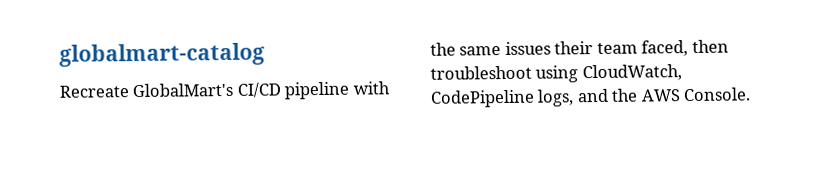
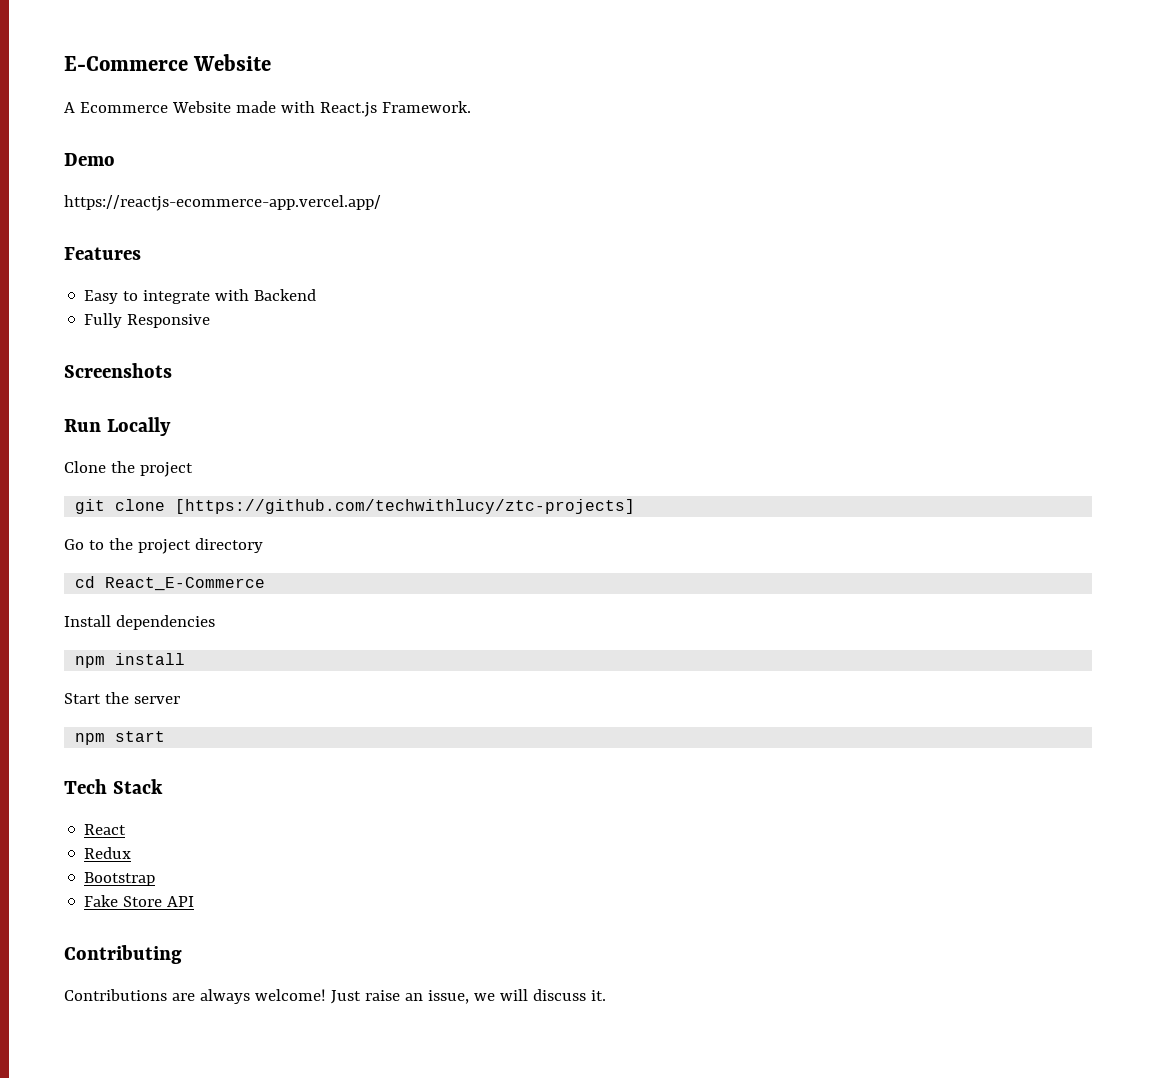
[59,42,265,67] [59,81,390,100] [430,39,729,57] [430,64,682,83] [430,87,752,108] globalmart-catalog // Recreate GlobalMart's CI/CD pipeline with the same issues their team faced, then troubleshoot using CloudWatch, CodePipeline logs, and the AWS Console. -> [64,54,272,71] [64,101,471,117] [64,153,115,166] [64,195,381,211] [64,247,141,260] [84,289,317,304] [84,313,211,328] [64,363,172,378] [64,417,171,436] [64,461,193,477] [75,499,636,514] [64,538,263,554] [75,576,266,591] [64,615,215,630] [75,653,186,668] [64,692,180,704] [75,731,166,745] [64,779,163,794] [84,824,127,835] [84,847,132,859] [84,872,156,886] [84,895,195,907] [64,945,182,964] [64,989,606,1004] E-Commerce Website // A Ecommerce Website made with React.js Framework. // Demo // https://reactjs-ecommerce-app.vercel.app/ // Features // Easy to integrate with Backend // Fully Responsive // Screenshots // Run Locally // Clone the project // git clone [https://github.com/techwithlucy/ztc-projects] // Go to the project directory // cd React_E-Commerce // Install dependencies // npm install // Start the server // npm start // Tech Stack // React // Redux // Bootstrap // Fake Store API // Contributing // Contributions are always welcome! Just raise an issue, we will discuss it.

